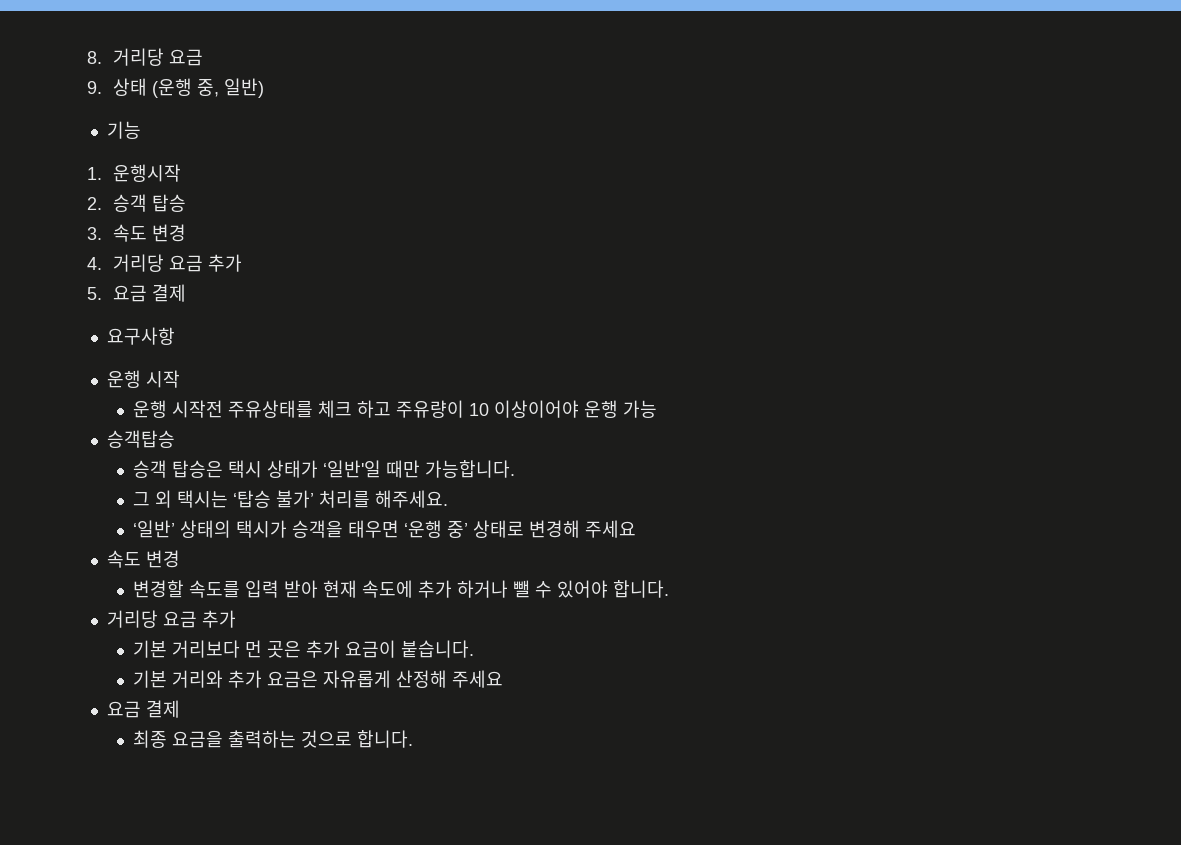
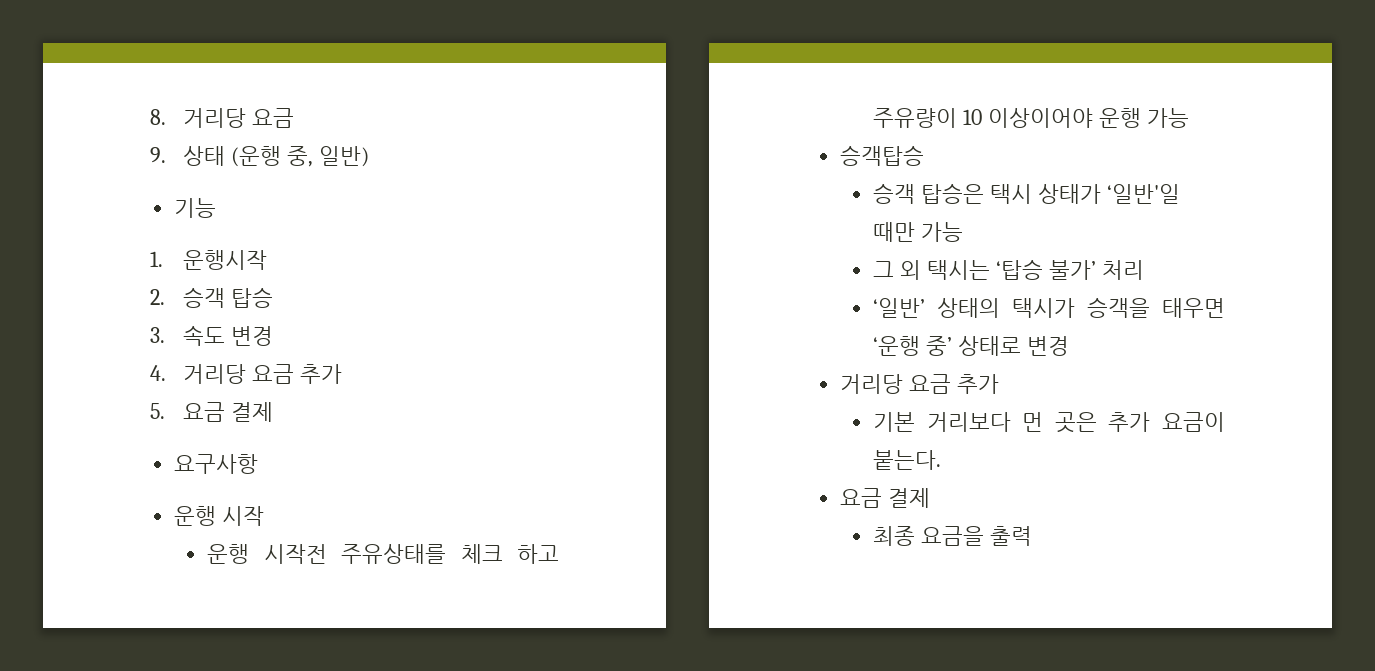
[425,460,516,478] 가능합니다. -> [921,222,964,242] 가능
[319,490,449,508] 처리를 해주세요. -> [1101,260,1144,280] 처리
[529,520,637,538] [106,550,180,568] [133,580,670,598] 변경해 주세요 // 속도 변경 // 변경할 속도를 입력 받아 현재 속도에 추가 하거나 뺄 수 있어야 합니다. -> [1026,336,1069,356] 변경
[401,640,475,658] [133,670,504,688] 붙습니다. // 기본 거리와 추가 요금은 자유롭게 산정해 주세요 -> [873,450,942,470] 붙는다.
[228,730,414,748] 출력하는 것으로 합니다. -> [989,526,1032,546] 출력

